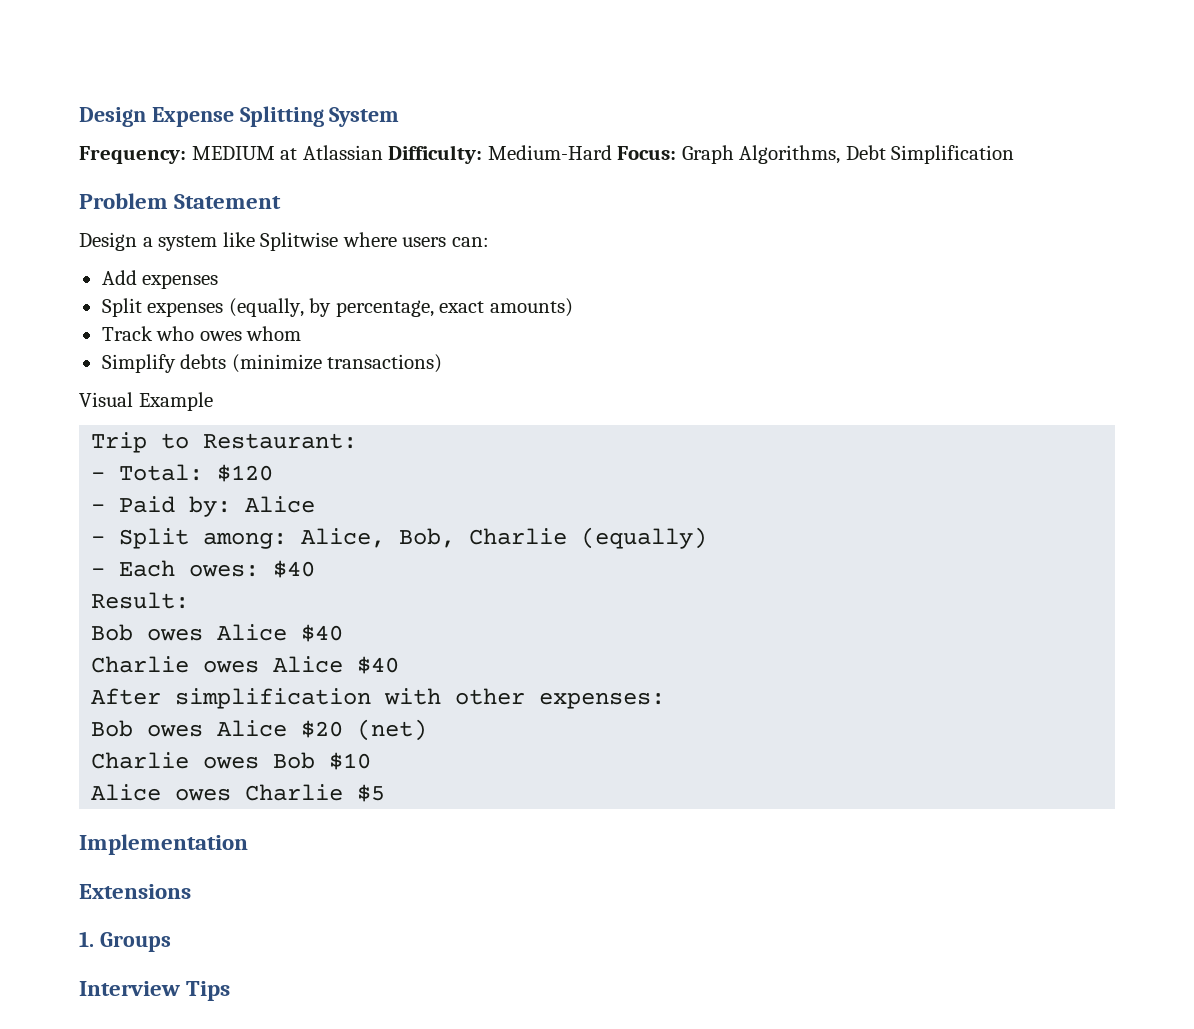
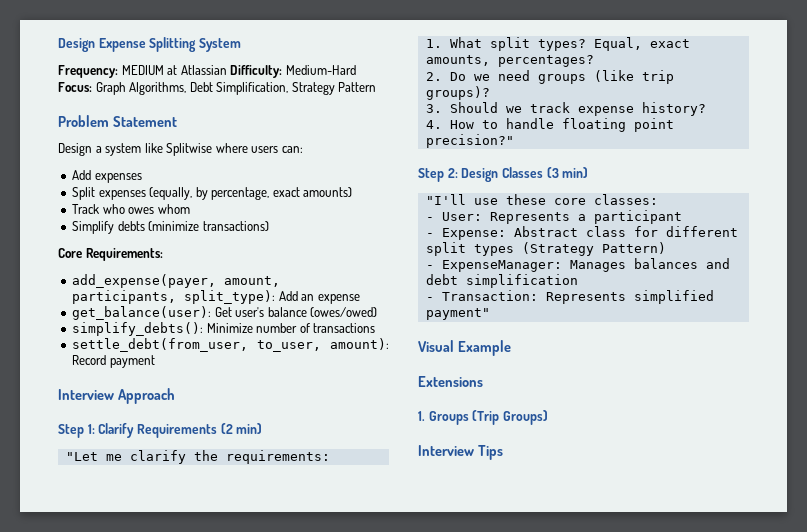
[891,145,1015,164] Simplification -> [216,82,377,95] Simplification, Strategy Pattern
[79,392,213,411] [91,432,358,453] [91,464,274,482] [91,496,316,517] [91,527,708,549] [91,560,316,578] [91,592,190,609] [91,624,344,642] [91,656,400,674] [91,688,666,709] [91,719,428,741] [91,752,372,770] [91,784,386,802] [79,834,248,855] Visual Example // Trip to Restaurant: // - Total: $120 // - Paid by: Alice // - Split among: Alice, Bob, Charlie (equally) // - Each owes: $40 // Result: // Bob owes Alice $40 // Charlie owes Alice $40 // After simplification with other expenses: // Bob owes Alice $20 (net) // Charlie owes Bob $10 // Alice owes Charlie $5 // Implementation -> [58,248,163,261] [72,274,281,288] [72,290,360,304] [72,306,378,320] [72,322,376,336] [72,338,389,352] [72,355,155,368] [58,388,175,404] [58,423,263,438] [65,450,330,464] [425,37,690,51] [425,55,594,67] [425,70,674,84] [425,86,490,100] [425,102,706,116] [425,118,674,132] [425,134,514,148] [418,167,589,182] [425,194,658,205] [425,210,682,224] [425,226,738,240] [425,242,666,256] [425,258,730,272] [425,274,578,288] [425,290,714,304] [425,308,490,320] [418,340,511,356] Core Requirements: // add_expense(payer, amount, participants, split_type): Add an expense // get_balance(user): Get user's balance (owes/owed) // simplify_debts(): Minimize number of transactions // settle_debt(from_user, to_user, amount): Record payment // Interview Approach // Step 1: Clarify Requirements (2 min) // "Let me clarify the requirements: // 1. What split types? Equal, exact amounts, percentages? // 2. Do we need groups (like trip groups)? // 3. Should we track expense history? // 4. How to handle floating point precision?" // Step 2: Design Classes (3 min) // "I'll use these core classes: // - User: Represents a participant // - Expense: Abstract class for different split types (Strategy Pattern) // - ExpenseManager: Manages balances and debt simplification // - Transaction: Represents simplified payment" // Visual Example
(171, 942) none -> [472,410,548,425] (Trip Groups)

